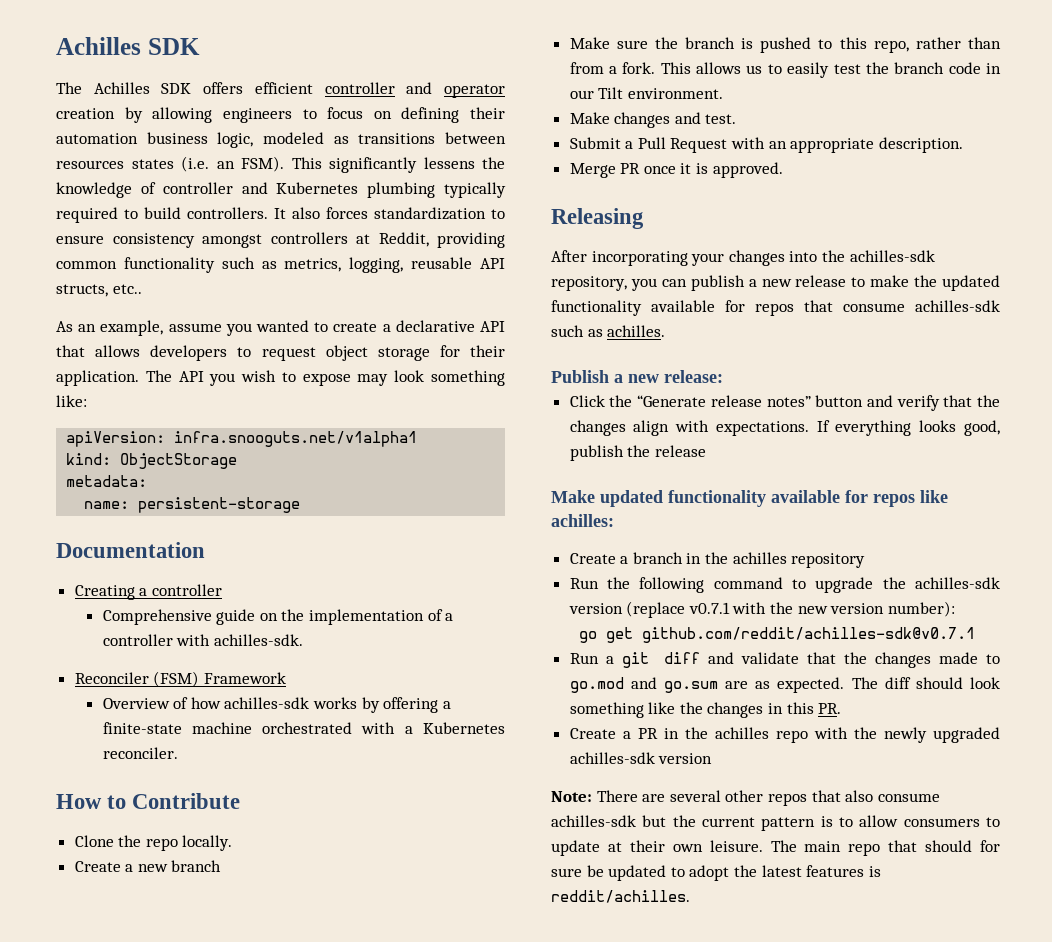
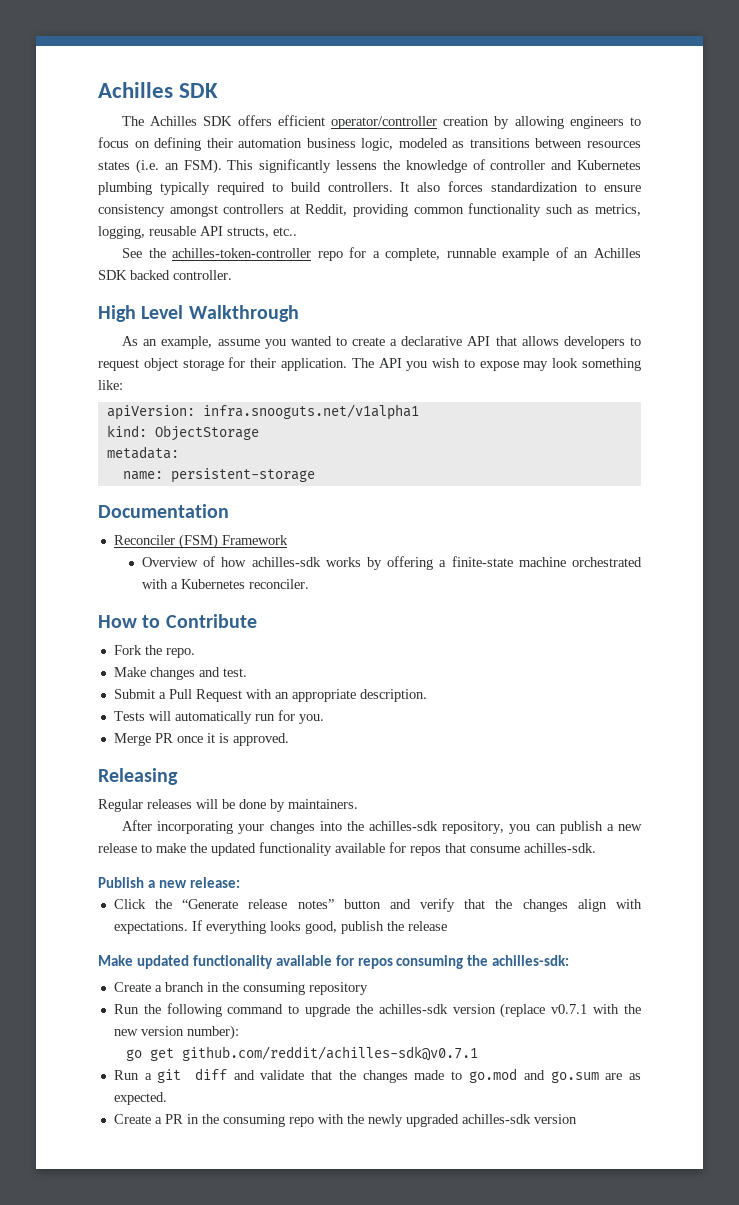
[324,82,506,98] controller and operator -> [331,116,438,129] operator/controller
(142, 289) none -> [122,247,642,261] [98,270,232,280] [98,305,299,322] // See the achilles-token-controller repo for a complete, runnable example of an Achilles SDK backed controller. // High Level Walkthrough
[74,584,222,600] [102,609,454,625] [102,634,303,646] // Creating a controller // Comprehensive guide on the implementation of a controller with achilles-sdk. -> (229, 511) none
[74,835,233,851] [74,860,222,872] [569,37,1001,53] [569,62,1001,78] [569,87,723,99] Clone the repo locally. // Create a new branch // Make sure the branch is pushed to this repo, rather than from a fork. This allows us to easily test the branch code in our Tilt environment. -> [113,645,195,658] Fork the repo.
(963, 145) none -> [113,710,324,724] // Tests will automatically run for you.
(644, 218) none -> [98,799,358,812] // Regular releases will be done by maintainers.
[915,300,1000,312] [551,325,666,337] achilles-sdk such as achilles. -> [524,843,596,853] achilles-sdk.
[920,490,948,503] [551,514,614,527] like achilles: -> [396,955,570,969] consuming the achilles-sdk:
[732,552,787,564] achilles -> [242,982,305,995] consuming
[851,677,1000,689] [569,702,842,718] The diff should look something like the changes in this PR. -> (167, 1098) none
[714,727,769,739] achilles -> [222,1114,285,1127] consuming
[551,790,940,806] [551,815,1000,831] [551,840,1000,856] [551,865,881,881] [551,890,690,903] // Note: There are several other repos that also consume achilles-sdk but the current pattern is to allow consumers to update at their own leisure. The main repo that should for sure be updated to adopt the latest features is reddit/achilles. -> (577, 1119) none

